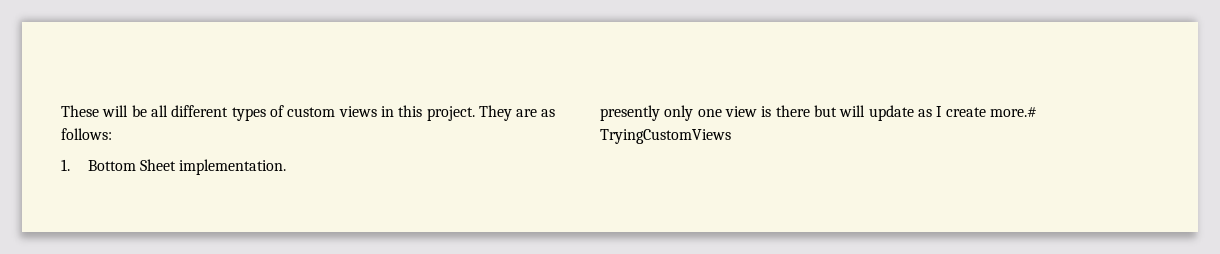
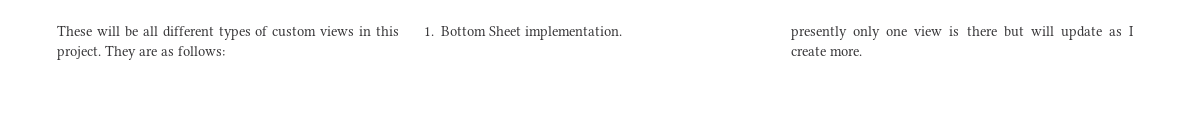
[989,107,1037,117] [600,129,731,144] more.# TryingCustomViews -> [830,48,862,56] more.

